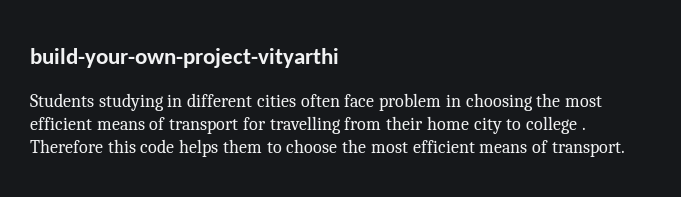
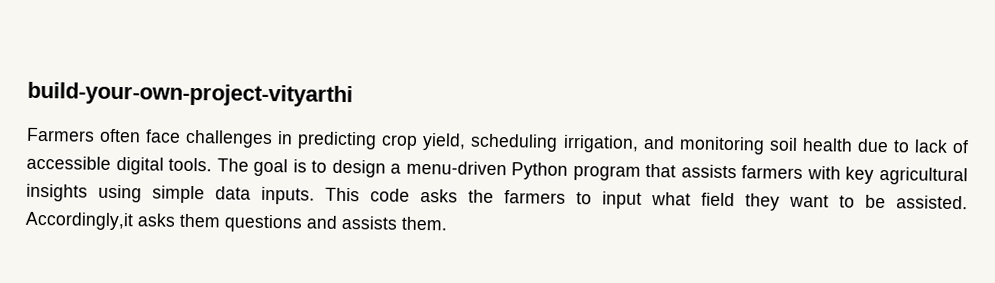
[30,93,602,111] [30,116,586,134] [30,139,625,157] Students studying in different cities often face problem in choosing the most efficient means of transport for travelling from their home city to college . Therefore this code helps them to choose the most efficient means of transport. -> [26,127,969,155] [26,155,968,186] [26,183,968,211] [25,211,448,233] Farmers often face challenges in predicting crop yield, scheduling irrigation, and monitoring soil health due to lack of accessible digital tools. The goal is to design a menu-driven Python program that assists farmers with key agricultural insights using simple data inputs. This code asks the farmers to input what field they want to be assisted. Accordingly,it asks them questions and assists them.

